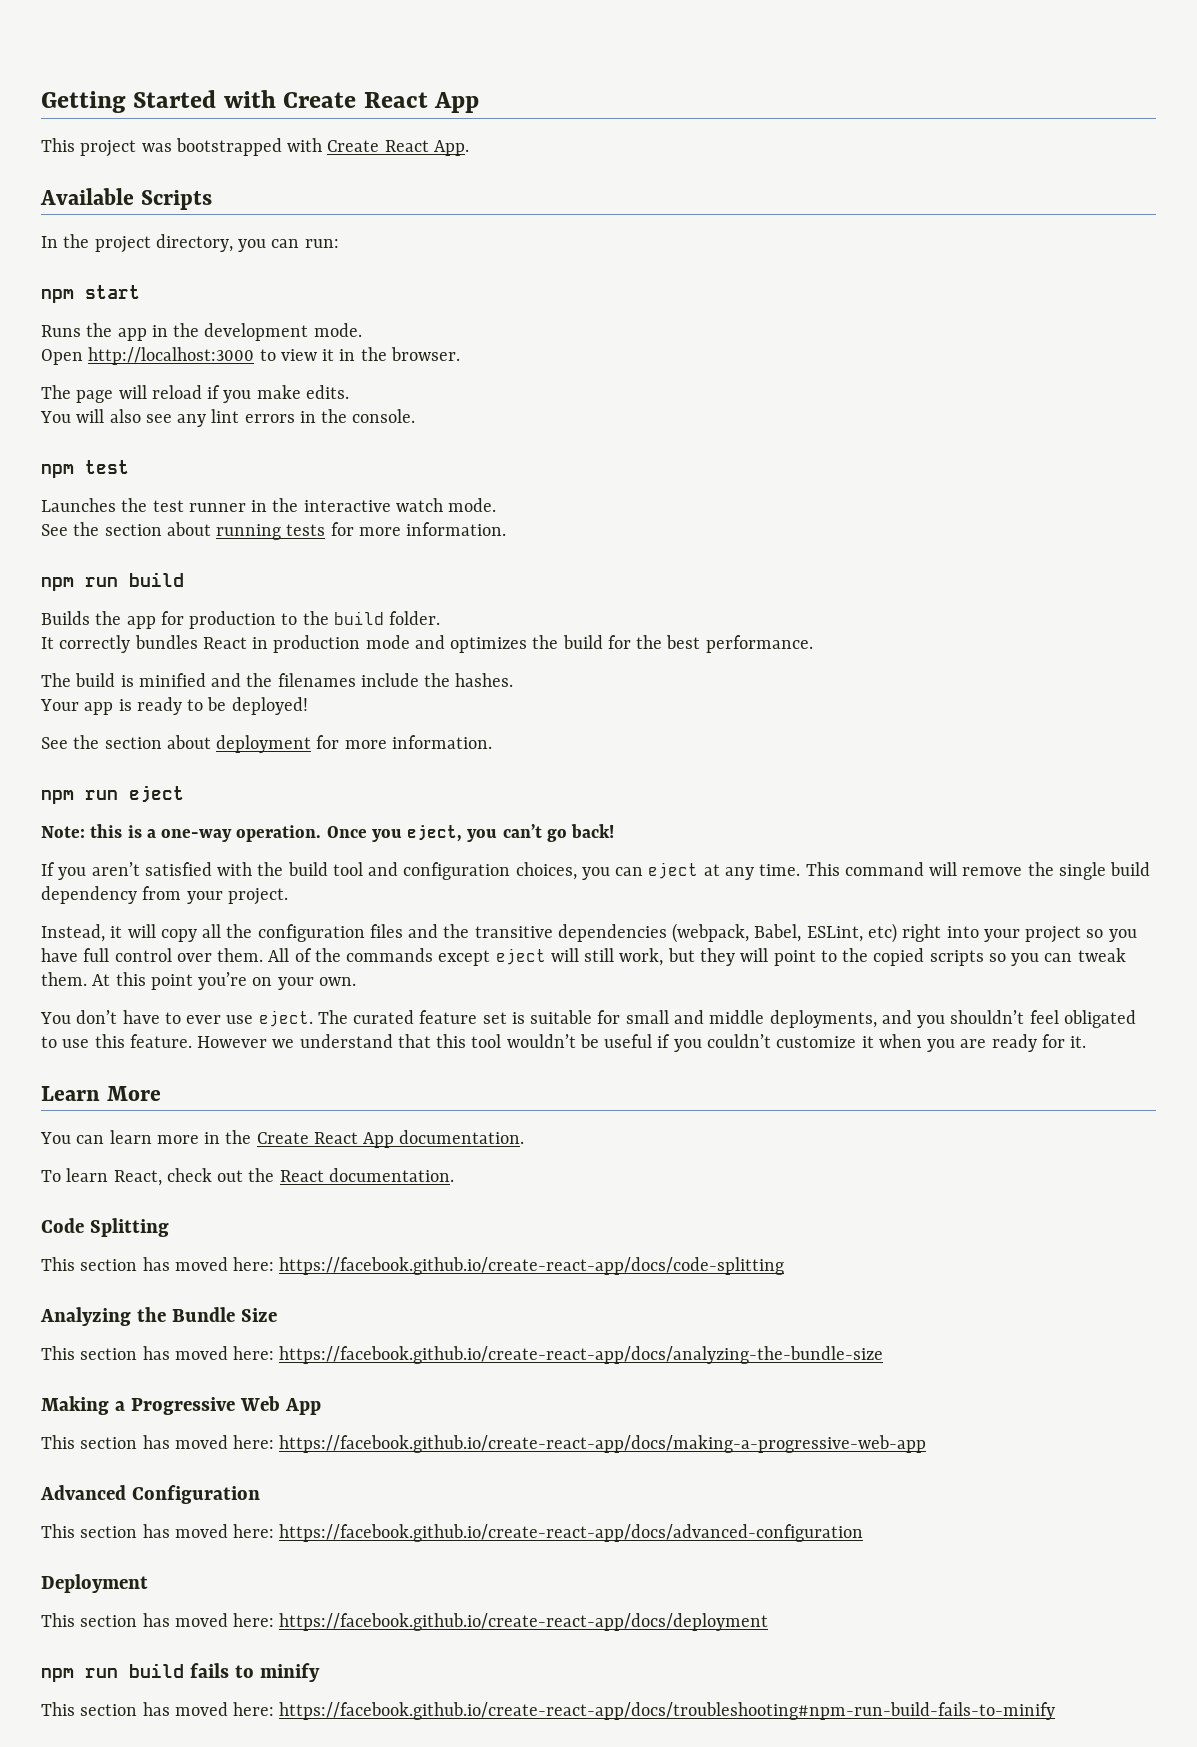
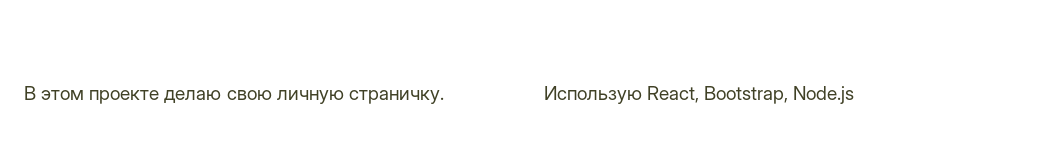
[41,90,480,113] [41,138,469,157] [40,188,212,210] [41,234,339,253] [41,285,140,303] [41,323,362,341] [41,347,460,365] [41,385,349,403] [40,409,416,427] [41,460,129,478] [41,498,497,512] [41,522,507,540] [41,572,184,591] [41,611,441,629] [41,635,813,653] [41,673,514,687] [40,697,308,715] [41,735,492,753] [41,785,184,804] [41,824,615,842] [41,862,1151,880] [41,886,288,905] [41,923,1137,943] [41,948,1126,966] [41,972,356,990] [40,1010,1136,1028] [41,1034,1087,1052] [41,1086,161,1101] [40,1130,525,1148] [41,1168,454,1186] [41,1218,169,1237] [41,1257,785,1275] [40,1307,277,1326] [41,1346,884,1364] [41,1396,321,1415] [41,1435,927,1453] [40,1485,260,1504] [41,1524,864,1542] [41,1574,148,1593] [41,1613,769,1631] [41,1663,320,1682] [41,1702,1056,1720] Getting Started with Create React App // This project was bootstrapped with Create React App. // Available Scripts // In the project directory, you can run: // npm start // Runs the app in the development mode. // Open http://localhost:3000 to view it in the browser. // The page will reload if you make edits. // You will also see any lint errors in the console. // npm test // Launches the test runner in the interactive watch mode. // See the section about running tests for more information. // npm run build // Builds the app for production to the build folder. // It correctly bundles React in production mode and optimizes the build for the best performance. // The build is minified and the filenames include the hashes. // Your app is ready to be deployed! // See the section about deployment for more information. // npm run eject // Note: this is a one-way operation. Once you eject, you can’t go back! // If you aren’t satisfied with the build tool and configuration choices, you can eject at any time. This command will remove the single build dependency from your project. // Instead, it will copy all the configuration files and the transitive dependencies (webpack, Babel, ESLint, etc) right into your project so you have full control over them. All of the commands except eject will still work, but they will point to the copied scripts so you can tweak them. At this point you’re on your own. // You don’t have to ever use eject. The curated feature set is suitable for small and middle deployments, and you shouldn’t feel obligated to use this feature. However we understand that this tool wouldn’t be useful if you couldn’t customize it when you are ready for it. // Learn More // You can learn more in the Create React App documentation. // To learn React, check out the React documentation. // Code Splitting // This section has moved here: https://facebook.github.io/create-react-app/docs/code-splitting // Analyzing the Bundle Size // This section has moved here: https://facebook.github.io/create-react-app/docs/analyzing-the-bundle-size // Making a Progressive Web App // This section has moved here: https://facebook.github.io/create-react-app/docs/making-a-progressive-web-app // Advanced Configuration // This section has moved here: https://facebook.github.io/create-react-app/docs/advanced-configuration // Deployment // This section has moved here: https://facebook.github.io/create-react-app/docs/deployment // npm run build fails to minify // This section has moved here: https://facebook.github.io/create-react-app/docs/troubleshooting#npm-run-build-fails-to-minify -> [24,86,855,104] В этом проекте делаю свою личную страничку. Использую React, Bootstrap, Node.js

